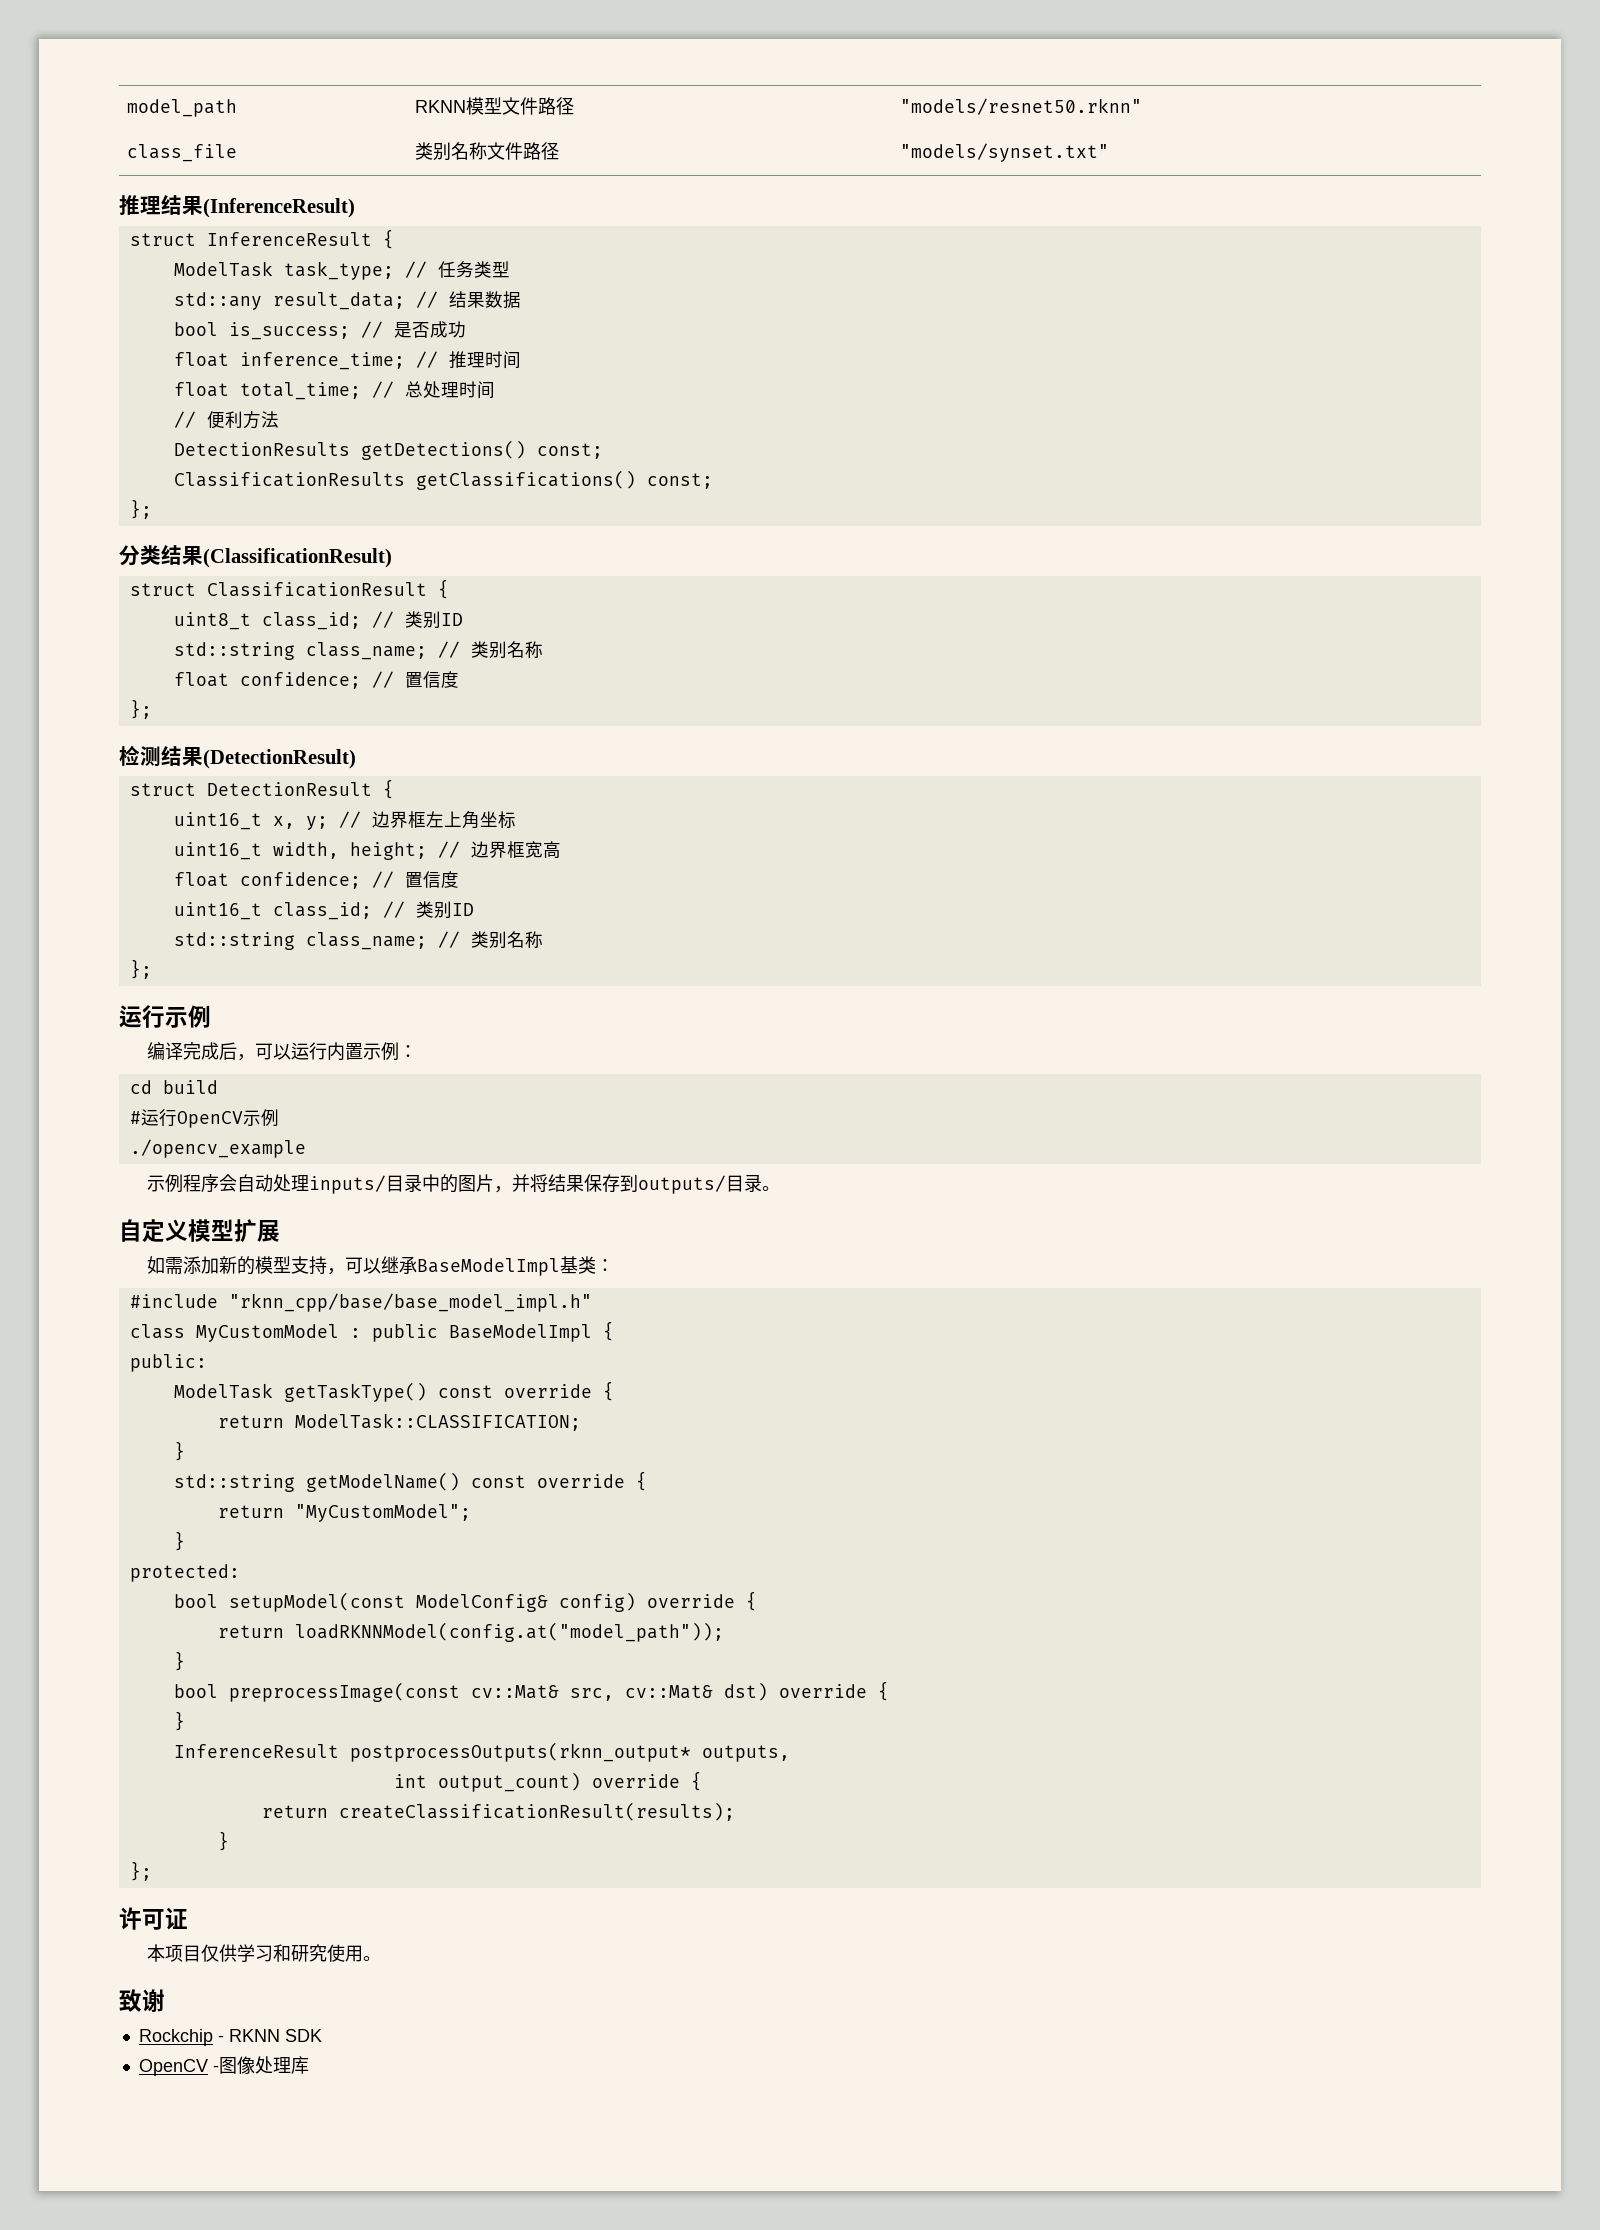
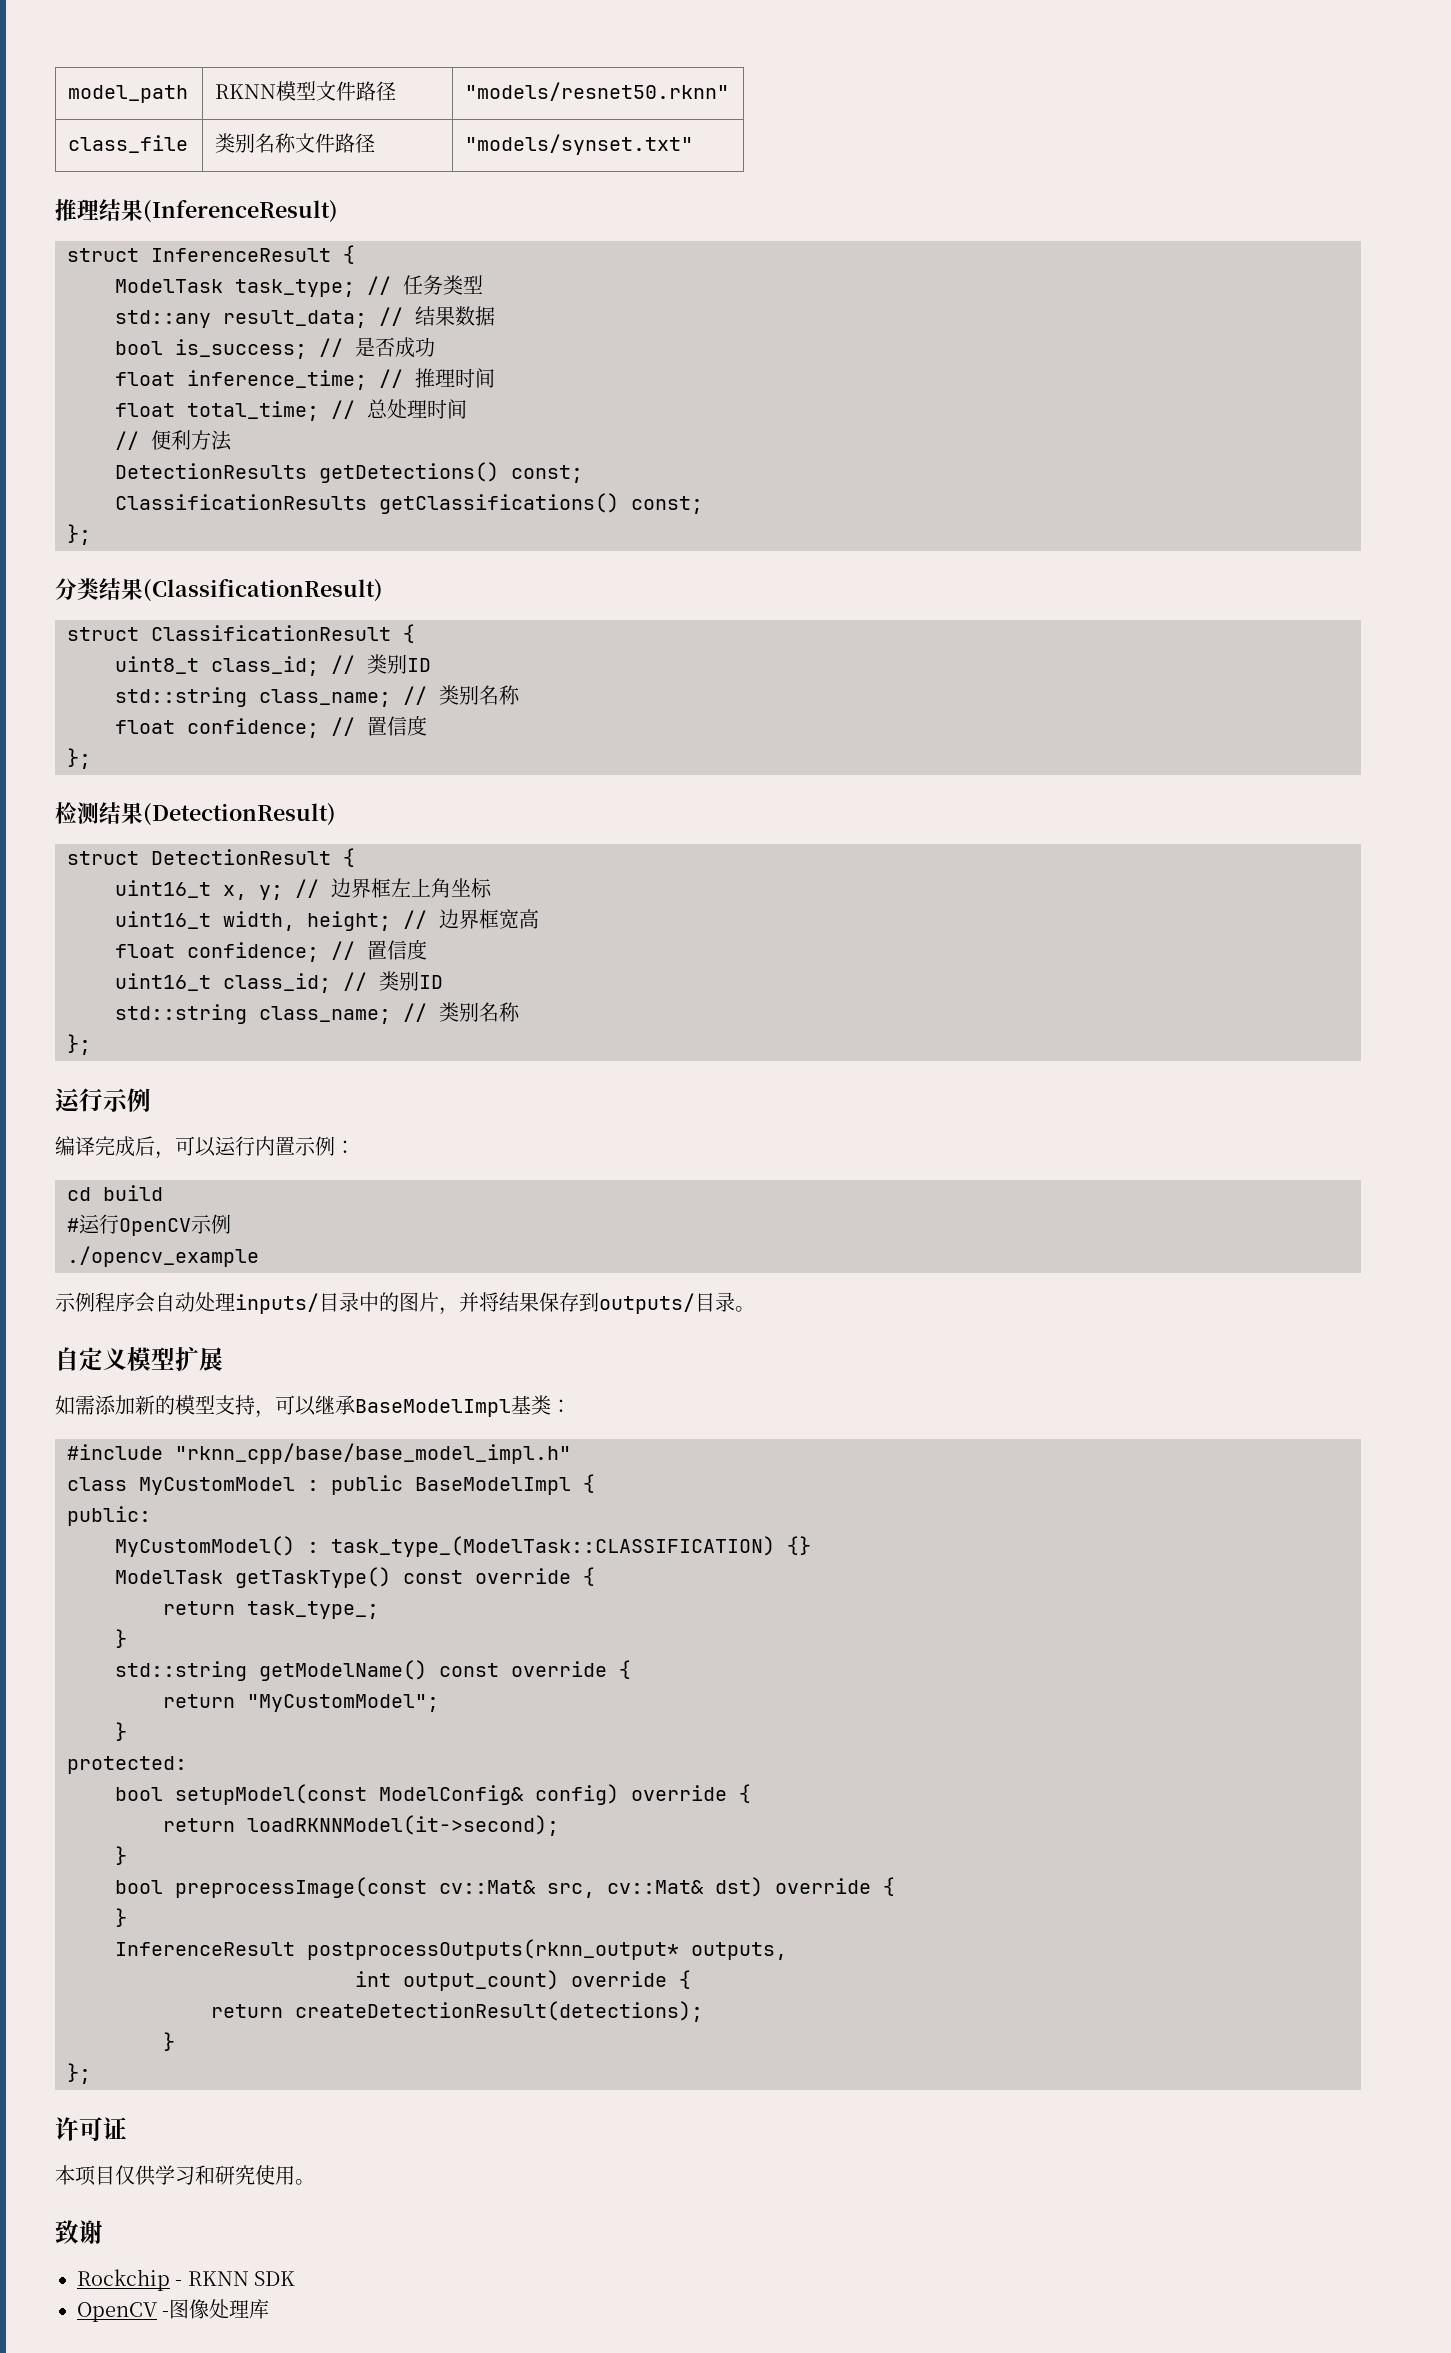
(207, 1363) none -> [115,1536,811,1557] // MyCustomModel() : task_type_(ModelTask::CLASSIFICATION) {}
[294,1413,581,1431] ModelTask::CLASSIFICATION; -> [247,1601,379,1619] task_type_;
[294,1622,724,1642] loadRKNNModel(config.at("model_path")); -> [247,1815,559,1836] loadRKNNModel(it->second);
[338,1802,735,1821] createClassificationResult(results); -> [295,2001,703,2022] createDetectionResult(detections);

